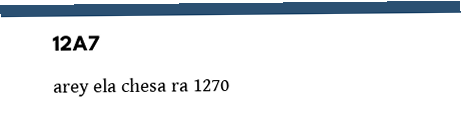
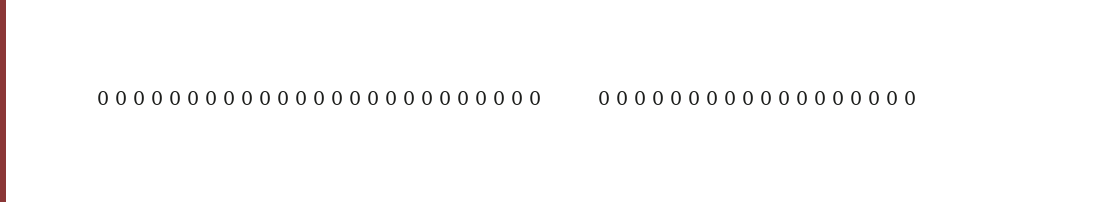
[52,35,100,51] [53,77,230,97] 12A7 // arey ela chesa ra 1270 -> [97,91,916,105] 0 0 0 0 0 0 0 0 0 0 0 0 0 0 0 0 0 0 0 0 0 0 0 0 0 0 0 0 0 0 0 0 0 0 0 0 0 0 0 0 0 0 0

